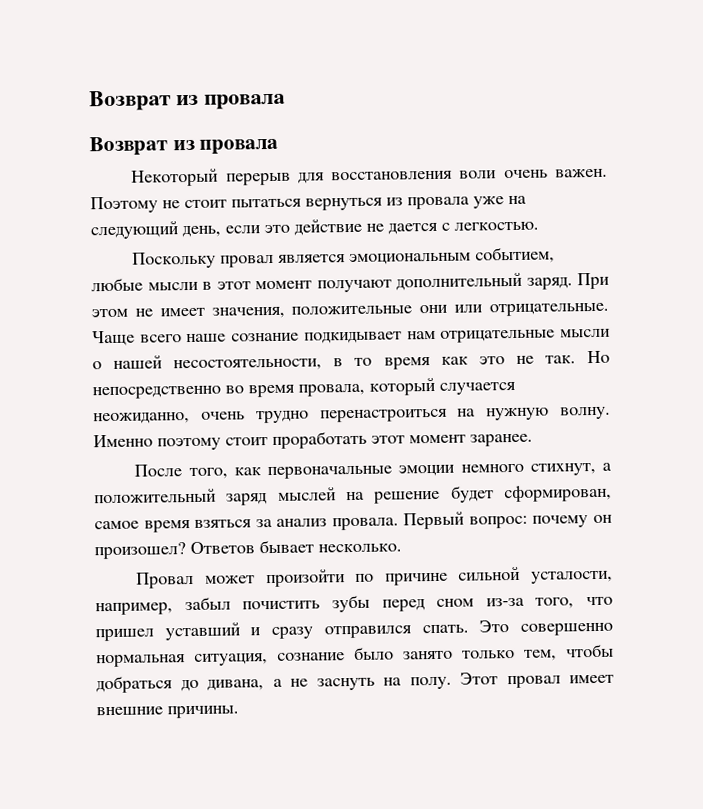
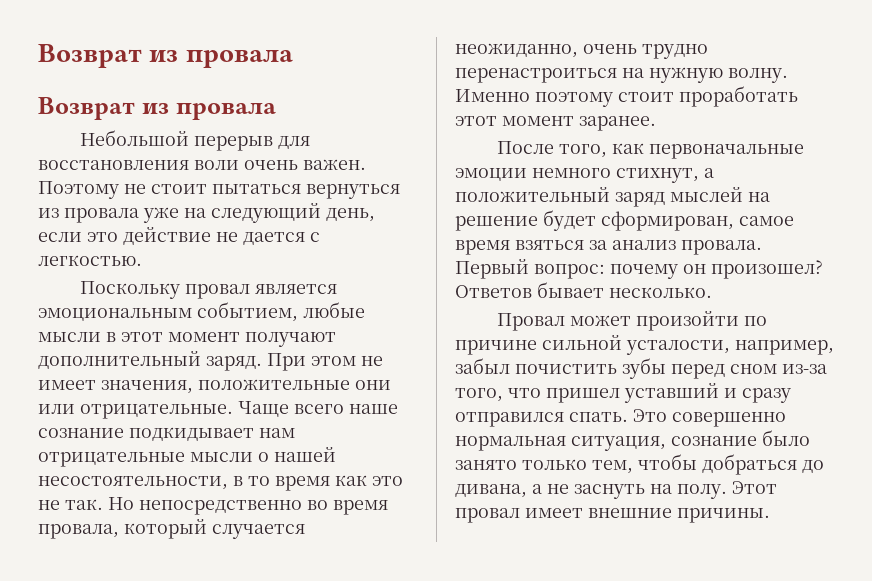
[131,168,220,187] Некоторый -> [80,130,190,146] Небольшой

